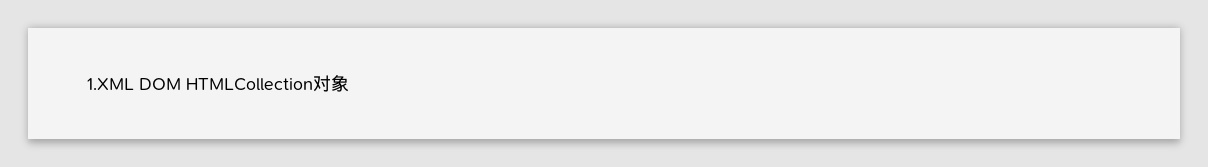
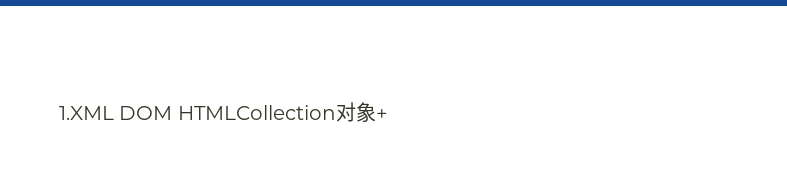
(349, 83) none -> [375,109,388,120] +

